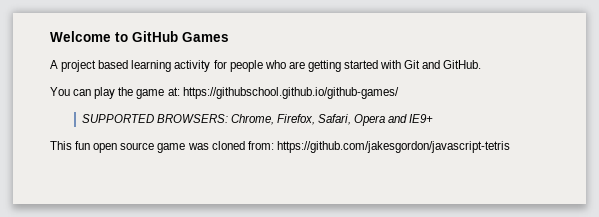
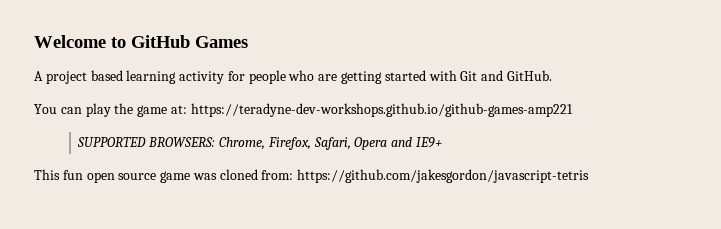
[182,87,399,99] https://githubschool.github.io/github-games/ -> [190,103,573,117] https://teradyne-dev-workshops.github.io/github-games-amp221

